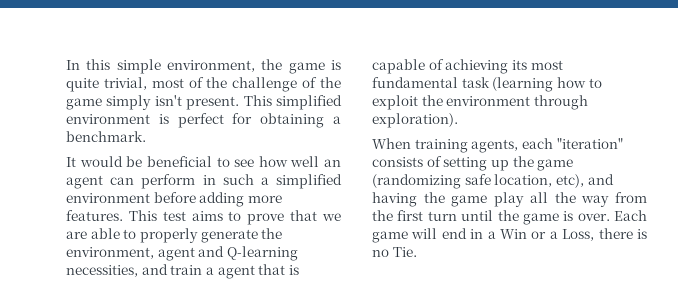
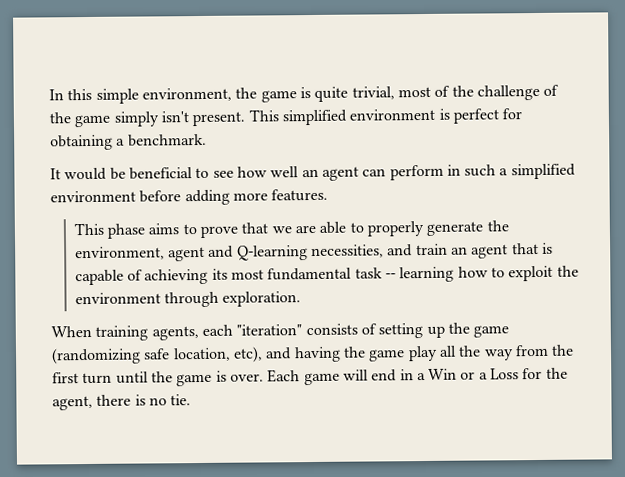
[128,210,186,221] This test -> [73,222,146,239] // This phase
[205,267,214,275] a -> [451,246,469,255] an
[492,77,554,92] (learning -> [385,266,455,283] -- learning
[372,113,458,128] exploration). -> [222,291,302,307] exploration.
[562,229,595,241] Loss, -> [490,367,568,380] [52,395,93,411] Loss for the agent,
[392,247,417,257] Tie. -> [170,394,192,406] tie.

